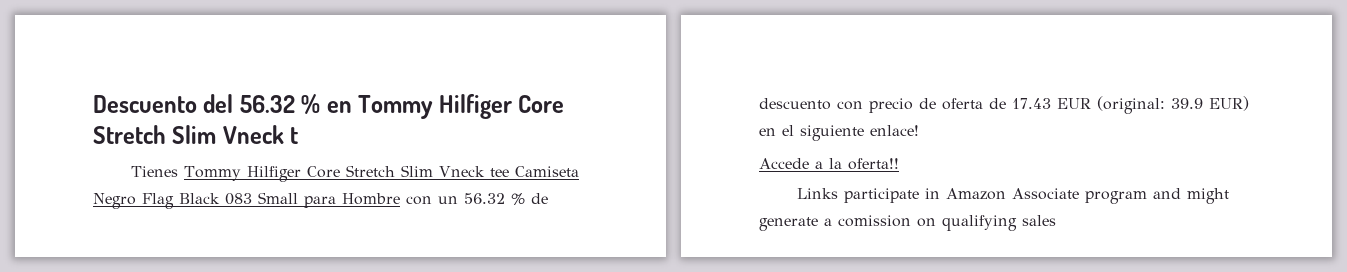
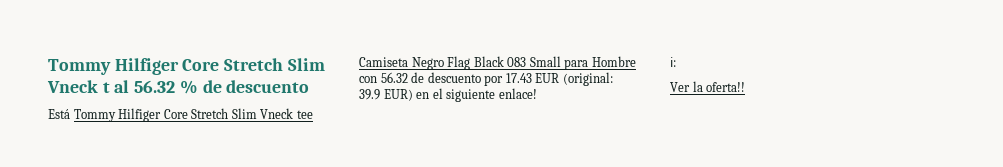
[93,94,352,114] Descuento del 56.32 % en -> (48, 67) none
[131,166,179,177] // Tienes -> [114,80,310,94] [48,109,70,119] al 56.32 % de descuento // Está
[438,193,548,205] [759,98,1006,113] un 56.32 % de descuento con precio de oferta de -> [380,72,504,86] 56.32 de descuento por
[759,158,823,169] Accede a -> [670,57,676,67] [670,82,690,92] ℹ: // Ver
[797,188,1230,204] [759,215,1056,231] // Links participate in Amazon Associate program and might generate a comission on qualifying sales -> (746, 87) none

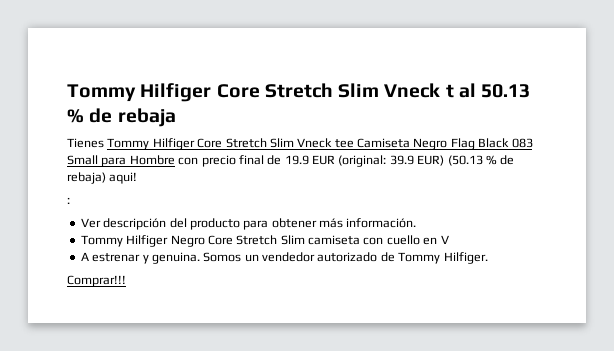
[134,80,310,94] [48,109,70,119] 56.32 % de descuento // Está -> [481,84,531,98] [67,108,176,127] [67,138,104,148] 50.13 % de rebaja // Tienes
[380,72,613,86] [359,88,537,102] [670,57,676,67] [670,81,746,92] 56.32 de descuento por 17.43 EUR (original: 39.9 EUR) en el siguiente enlace! // ℹ: // Ver la oferta!! -> [201,155,515,167] [67,172,138,184] [67,197,70,204] [80,218,417,230] [80,235,449,247] [80,252,488,264] [67,275,126,287] precio final de 19.9 EUR (original: 39.9 EUR) (50.13 % de rebaja) aqui! // : // Ver descripción del producto para obtener más información. // Tommy Hilfiger Negro Core Stretch Slim camiseta con cuello en V // A estrenar y genuina. Somos un vendedor autorizado de Tommy Hilfiger. // Comprar!!!

